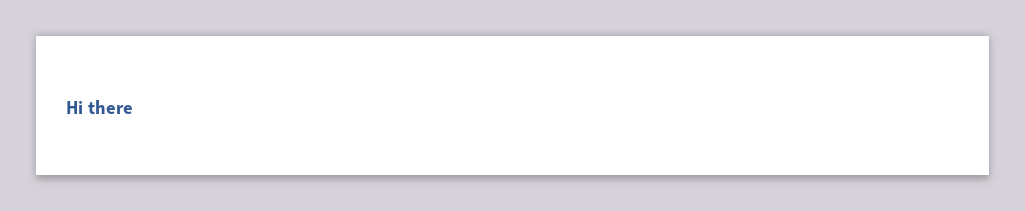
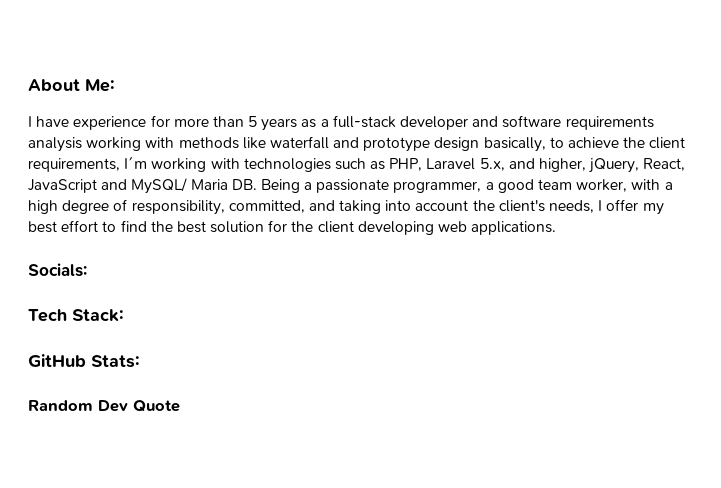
[66,100,133,114] Hi there -> [28,79,115,92] [28,115,654,131] [28,136,686,152] [28,156,686,173] [28,178,673,194] [28,199,664,215] [28,220,557,235] [28,263,87,277] [28,309,124,322] [28,354,140,368] [28,400,180,412] About Me: // I have experience for more than 5 years as a full-stack developer and software requirements analysis working with methods like waterfall and prototype design basically, to achieve the client requirements, I´m working with technologies such as PHP, Laravel 5.x, and higher, jQuery, React, JavaScript and MySQL/ Maria DB. Being a passionate programmer, a good team worker, with a high degree of responsibility, committed, and taking into account the client's needs, I offer my best effort to find the best solution for the client developing web applications. // Socials: // Tech Stack: // GitHub Stats: // Random Dev Quote

